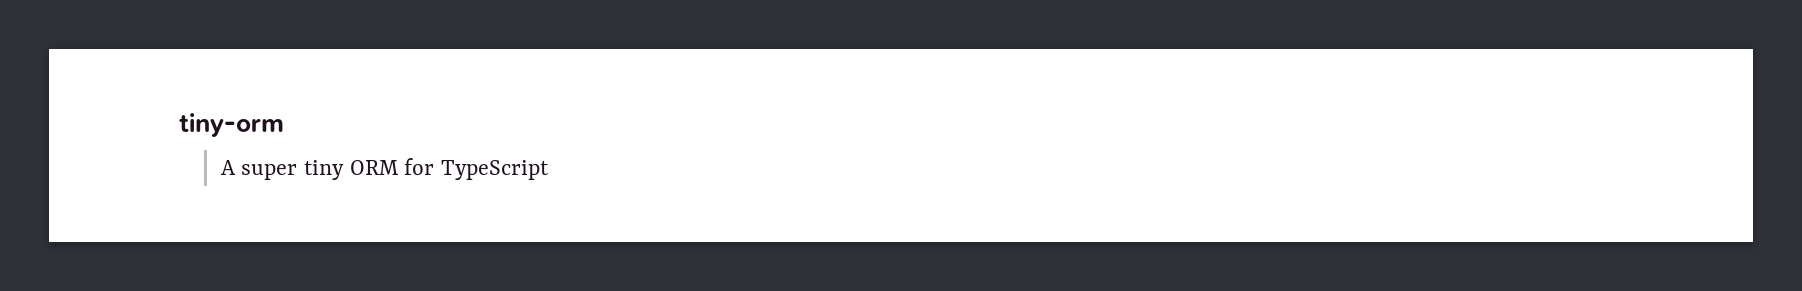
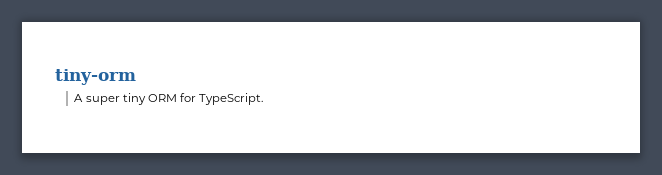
[440,160,549,180] TypeScript -> [198,93,263,105] TypeScript.

